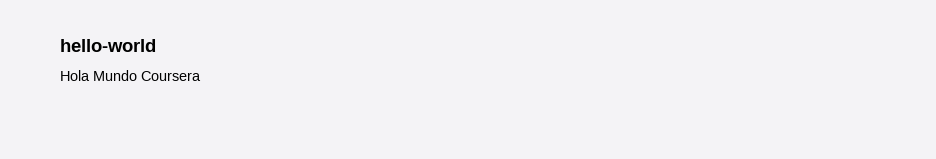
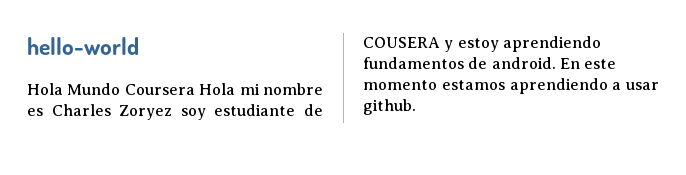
(201, 76) none -> [199,83,323,95] [27,104,323,120] [363,36,601,52] [363,57,617,69] [363,78,659,94] [363,99,416,115] Hola mi nombre es Charles Zoryez soy estudiante de COUSERA y estoy aprendiendo fundamentos de android. En este momento estamos aprendiendo a usar github.

